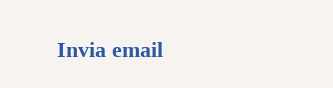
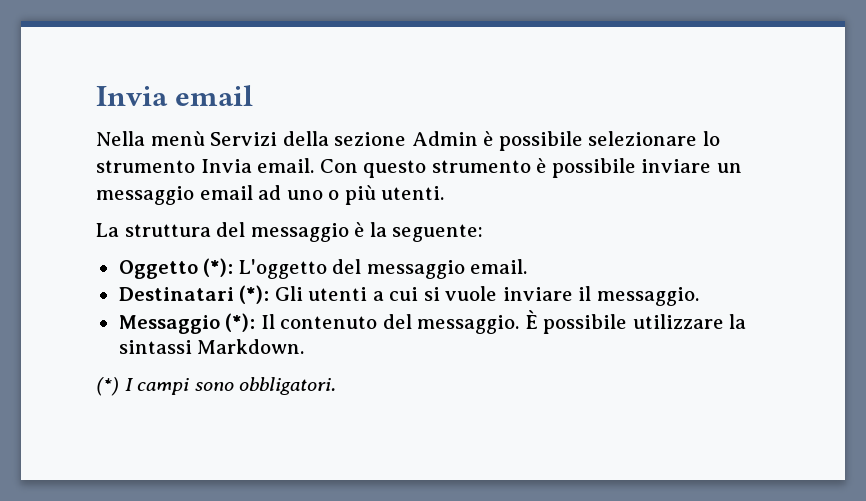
(163, 49) none -> [96,131,720,151] [96,158,742,178] [96,185,445,205] [96,222,484,242] [118,258,528,279] [118,285,699,306] [118,310,747,334] [118,339,305,354] [96,377,337,396] // Nella menù Servizi della sezione Admin è possibile selezionare lo strumento Invia email. Con questo strumento è possibile inviare un messaggio email ad uno o più utenti. // La struttura del messaggio è la seguente: // Oggetto (*): L'oggetto del messaggio email. // Destinatari (*): Gli utenti a cui si vuole inviare il messaggio. // Messaggio (*): Il contenuto del messaggio. È possibile utilizzare la sintassi Markdown. // (*) I campi sono obbligatori.

